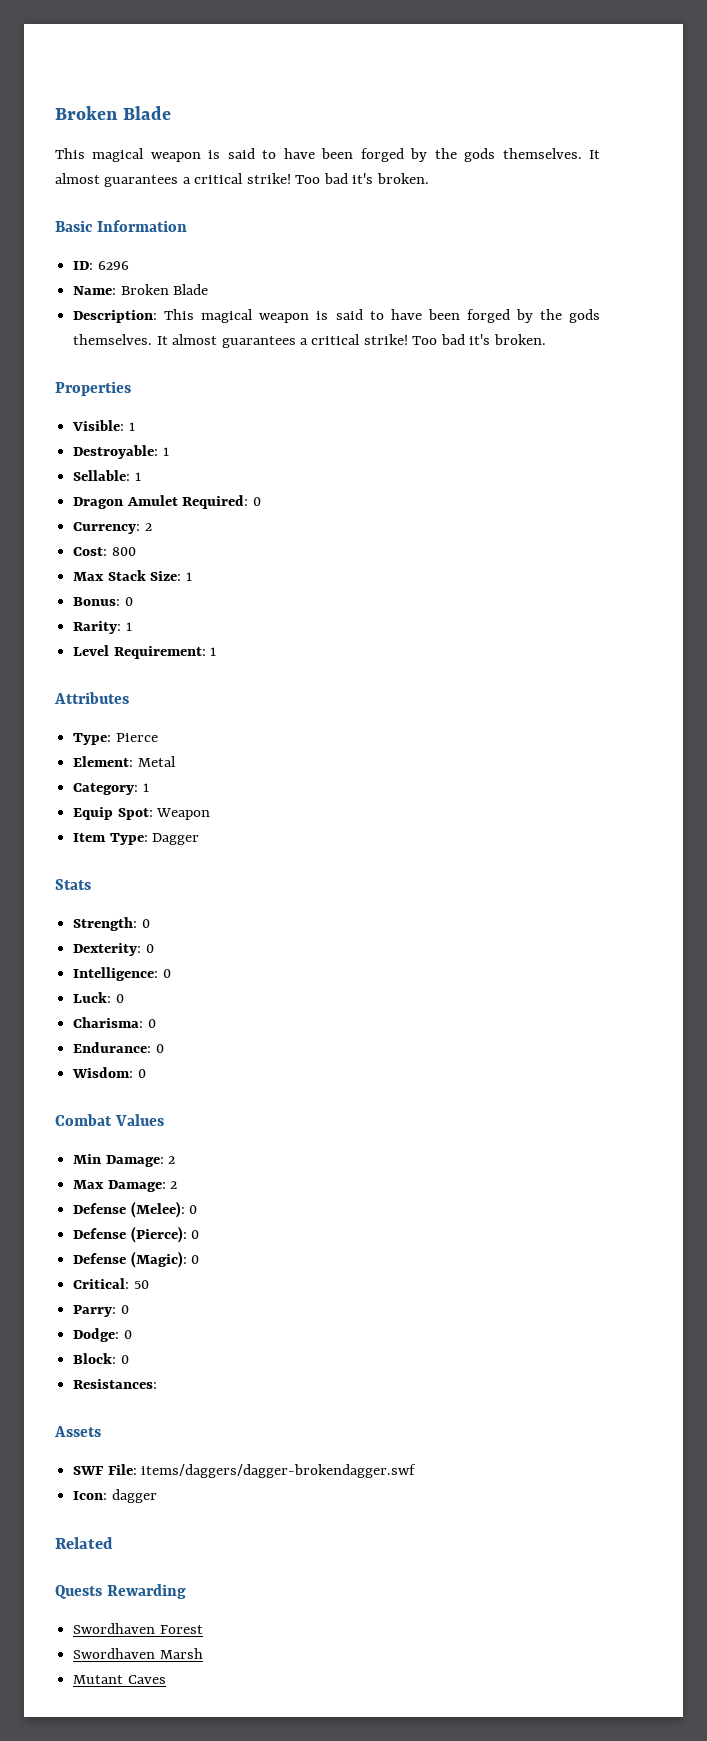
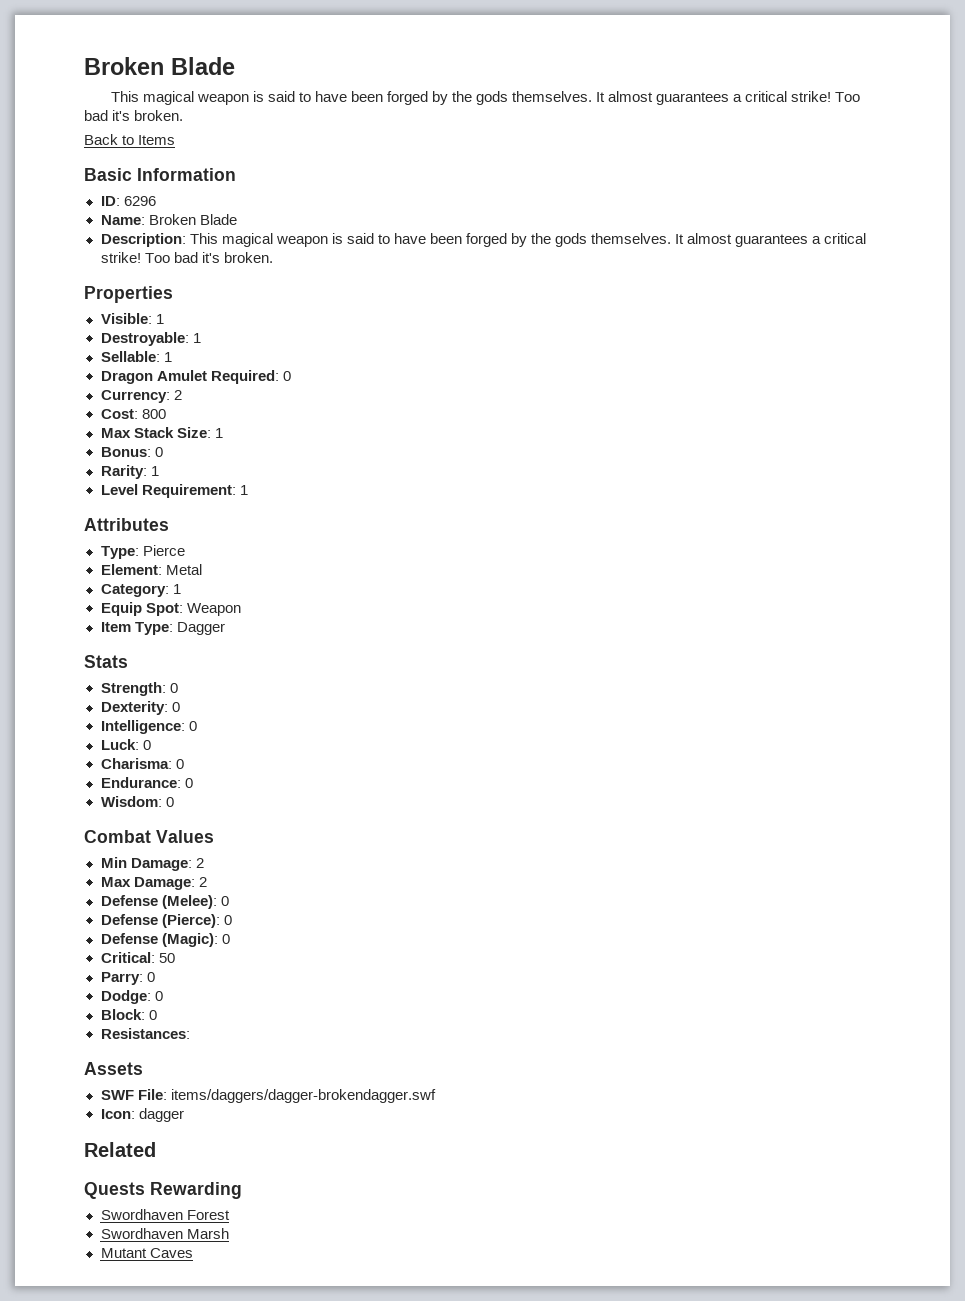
(429, 178) none -> [84,134,176,145] // Back to Items

